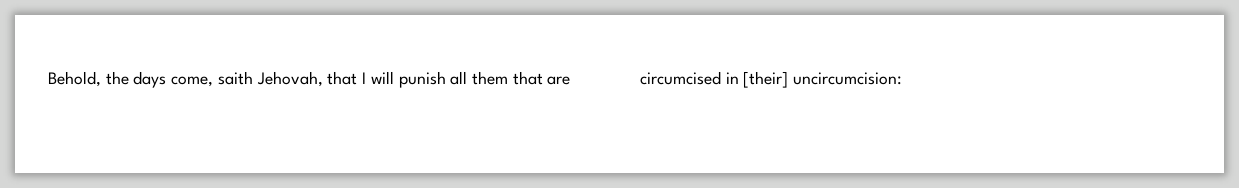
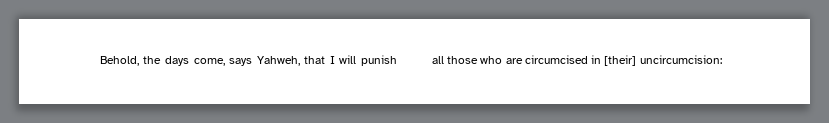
[217,71,323,87] saith Jehovah, -> [229,56,300,66] says Yahweh,
[471,71,543,85] them that -> [447,56,503,64] those who

